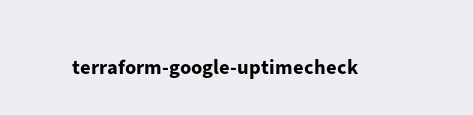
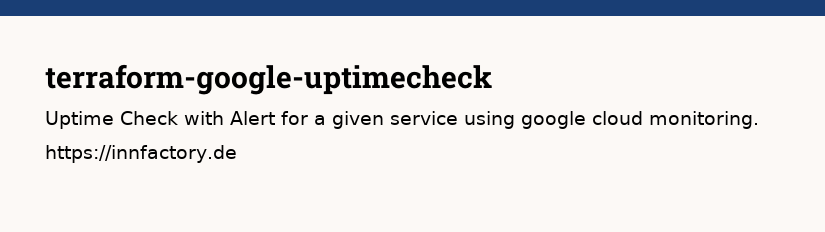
(359, 69) none -> [45,111,759,129] [45,145,237,163] // Uptime Check with Alert for a given service using google cloud monitoring. // https://innfactory.de

